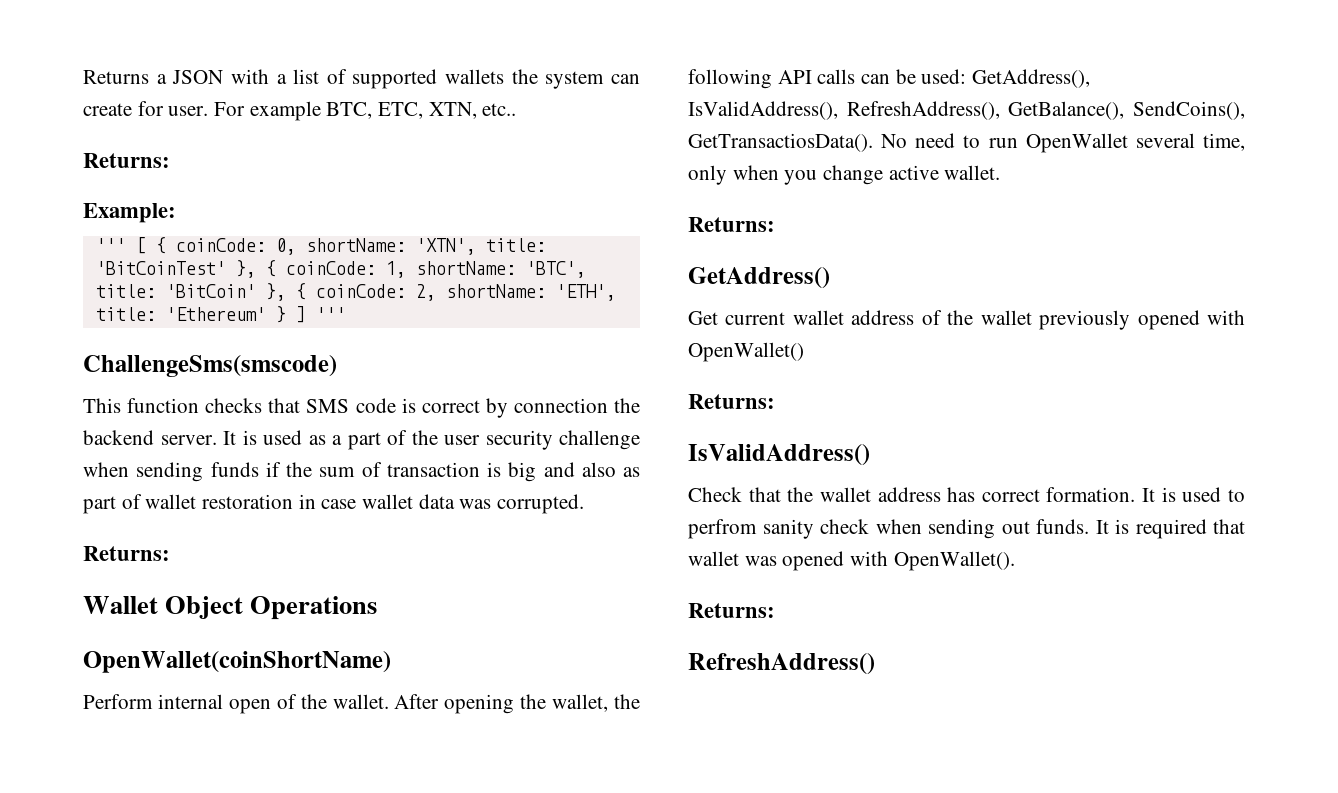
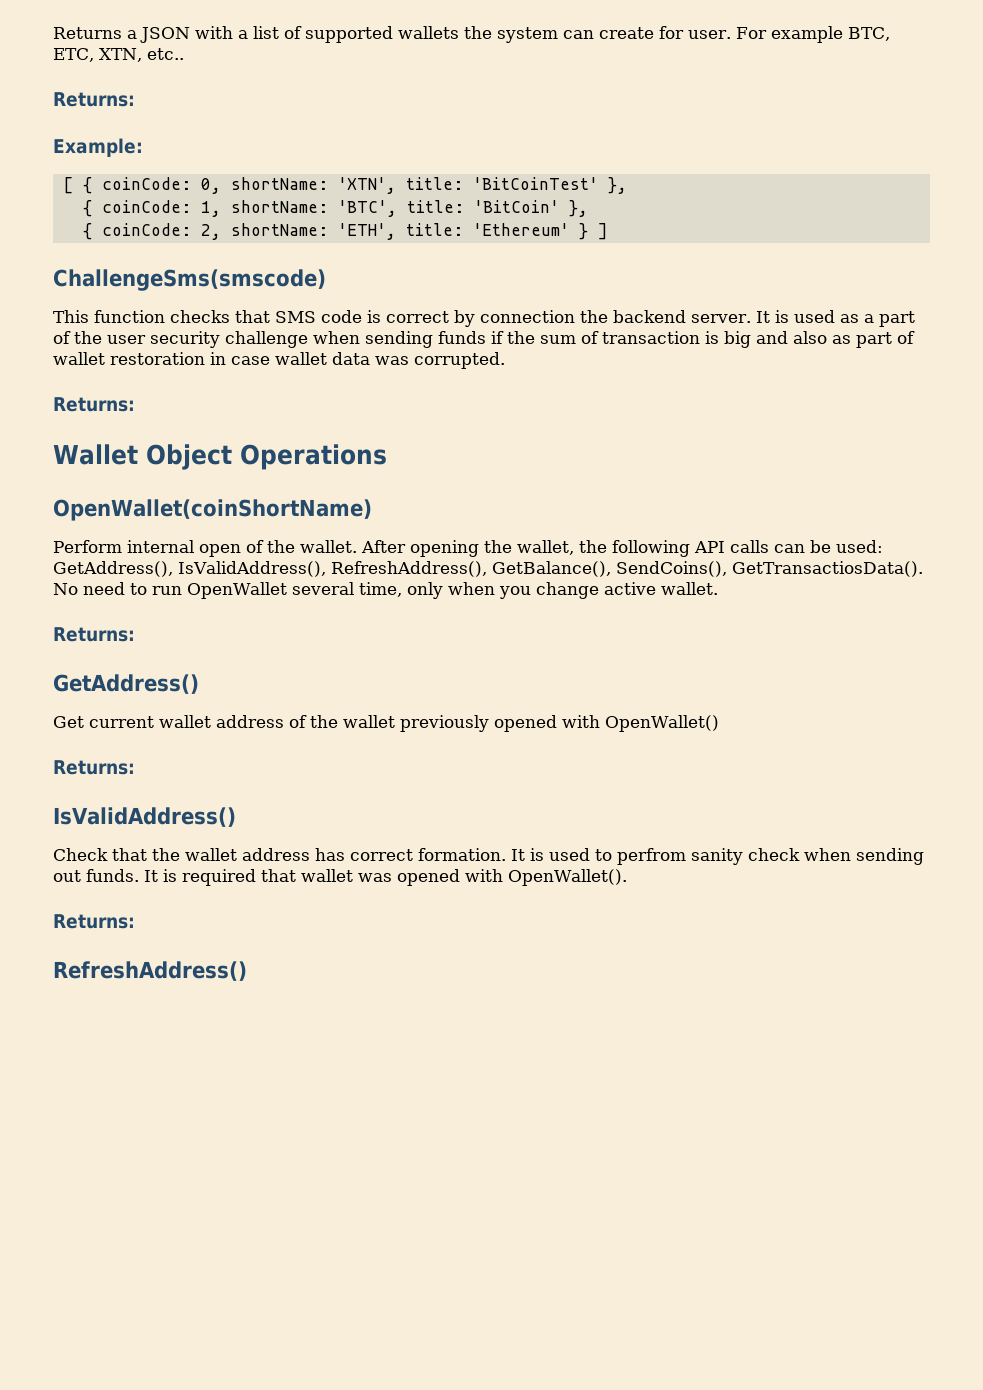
[95,238,126,252] ''' -> (143, 147) none
(256, 269) none -> (627, 185) //
(286, 292) none -> (588, 208) //
[315,307,346,321] ''' -> (608, 231) none

